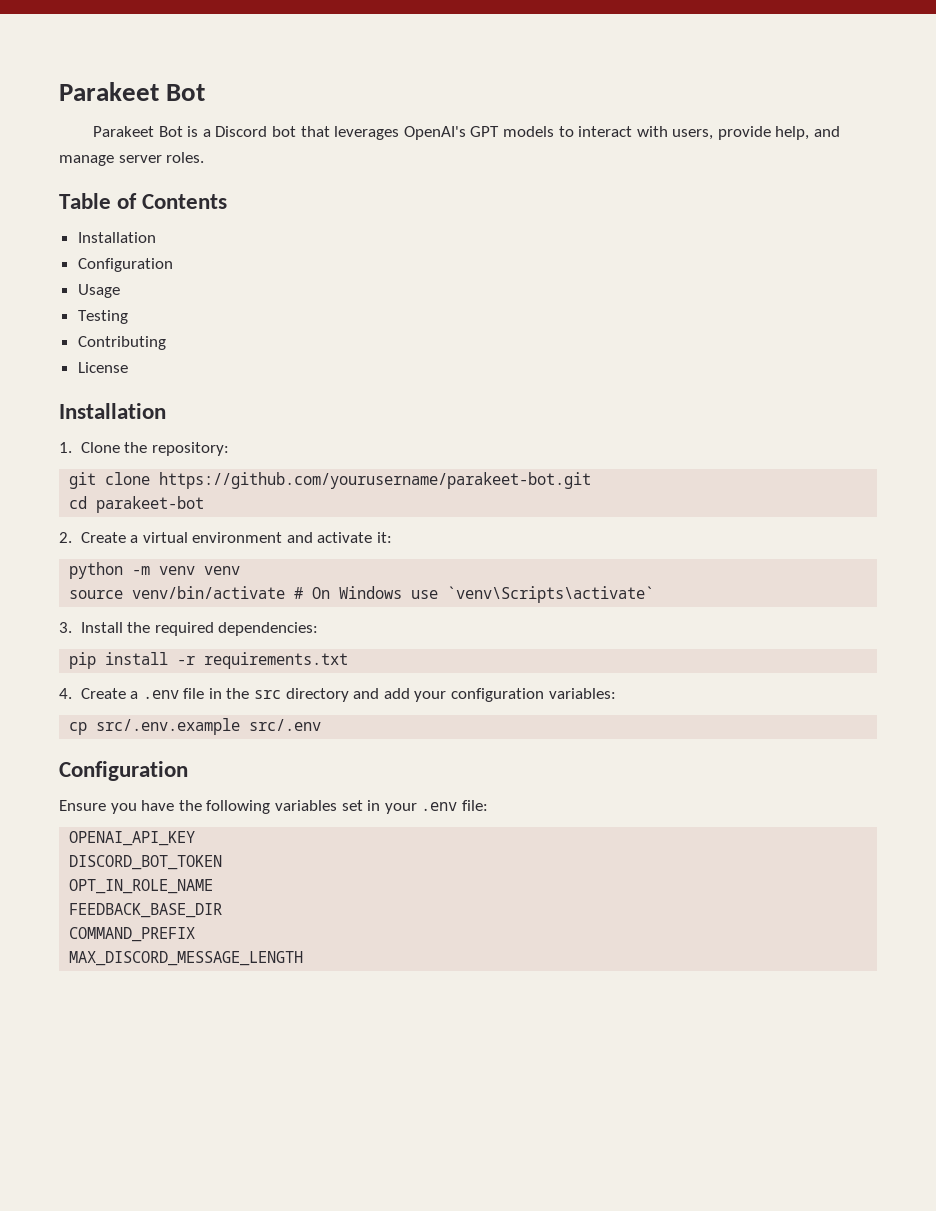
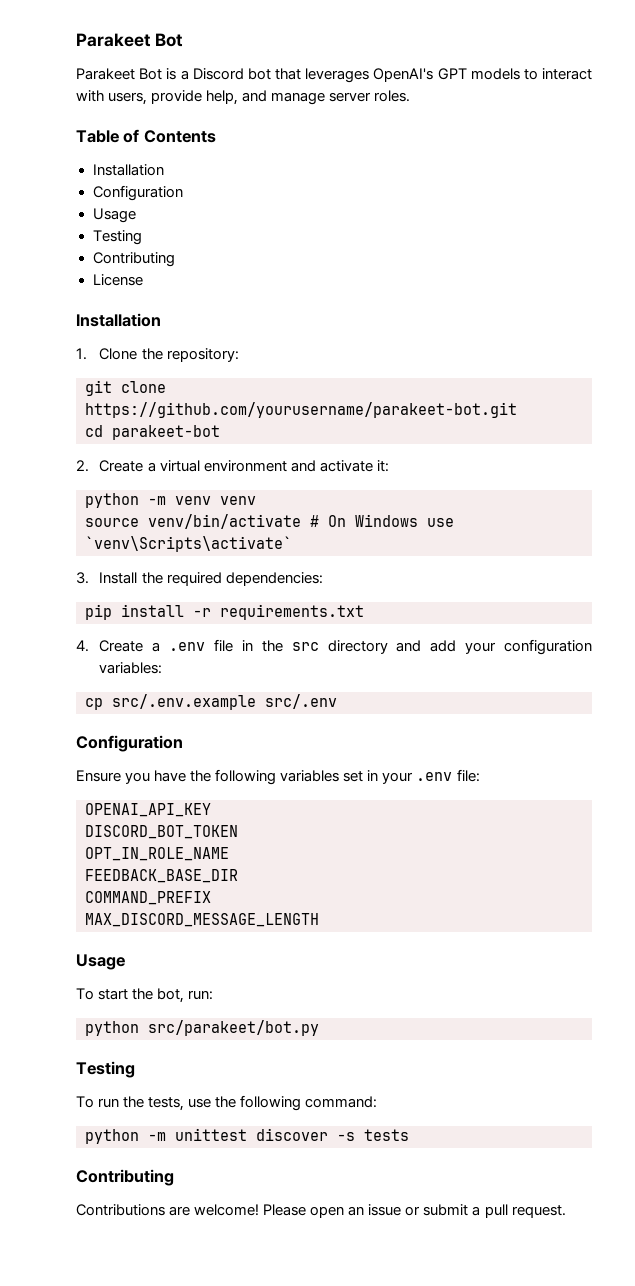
(304, 958) none -> [76,954,125,970] [76,988,214,1003] [85,1020,319,1036] [76,1061,135,1078] [76,1095,378,1111] [85,1128,409,1144] [76,1169,174,1186] [76,1204,566,1218] // Usage // To start the bot, run: // python src/parakeet/bot.py // Testing // To run the tests, use the following command: // python -m unittest discover -s tests // Contributing // Contributions are welcome! Please open an issue or submit a pull request.

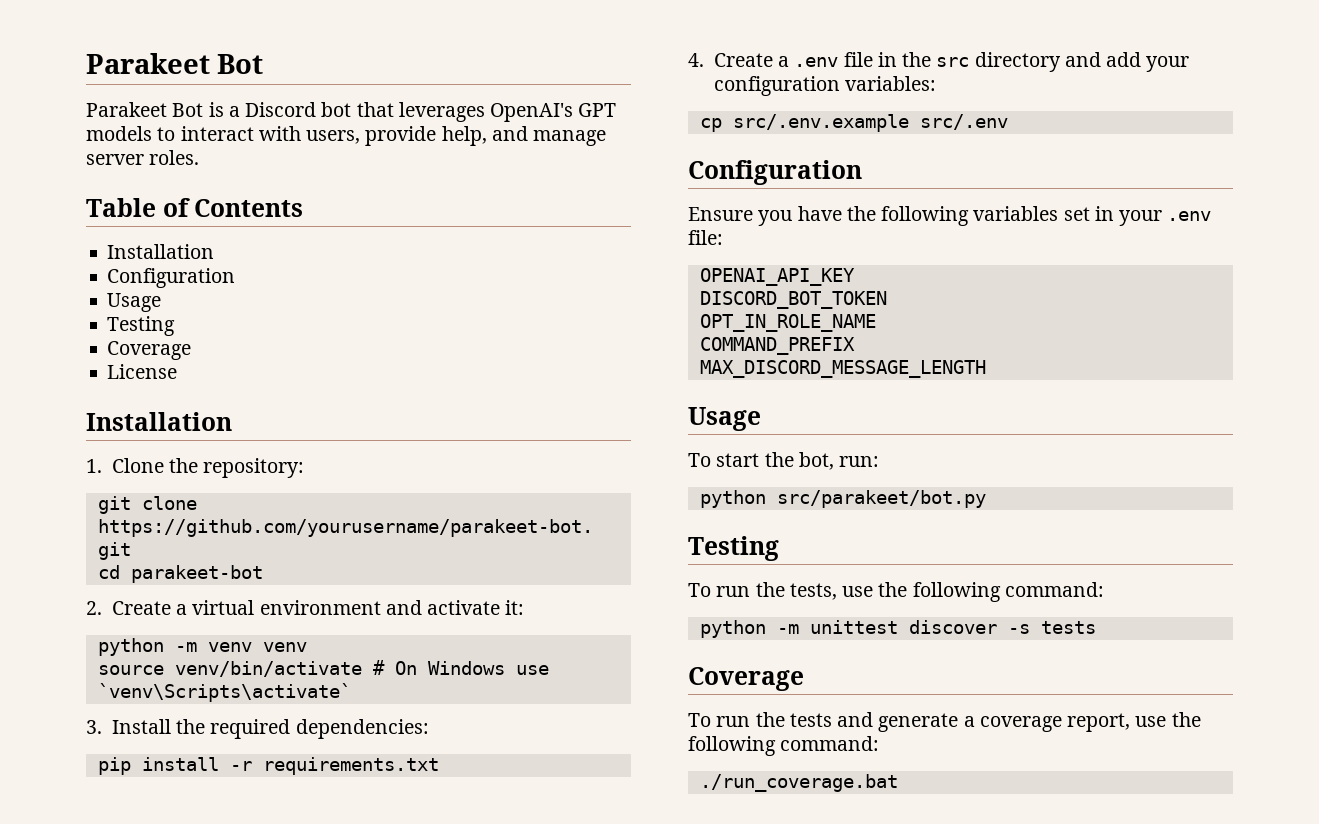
[92,252,175,267] Contributing -> [107,341,192,360] Coverage
[85,869,238,883] // FEEDBACK_BASE_DIR -> (876, 323) none
[76,1169,174,1186] [76,1204,566,1218] Contributing // Contributions are welcome! Please open an issue or submit a pull request. -> [688,667,804,691] [688,712,1201,732] [688,736,880,756] [699,774,898,792] Coverage // To run the tests and generate a coverage report, use the following command: // ./run_coverage.bat

